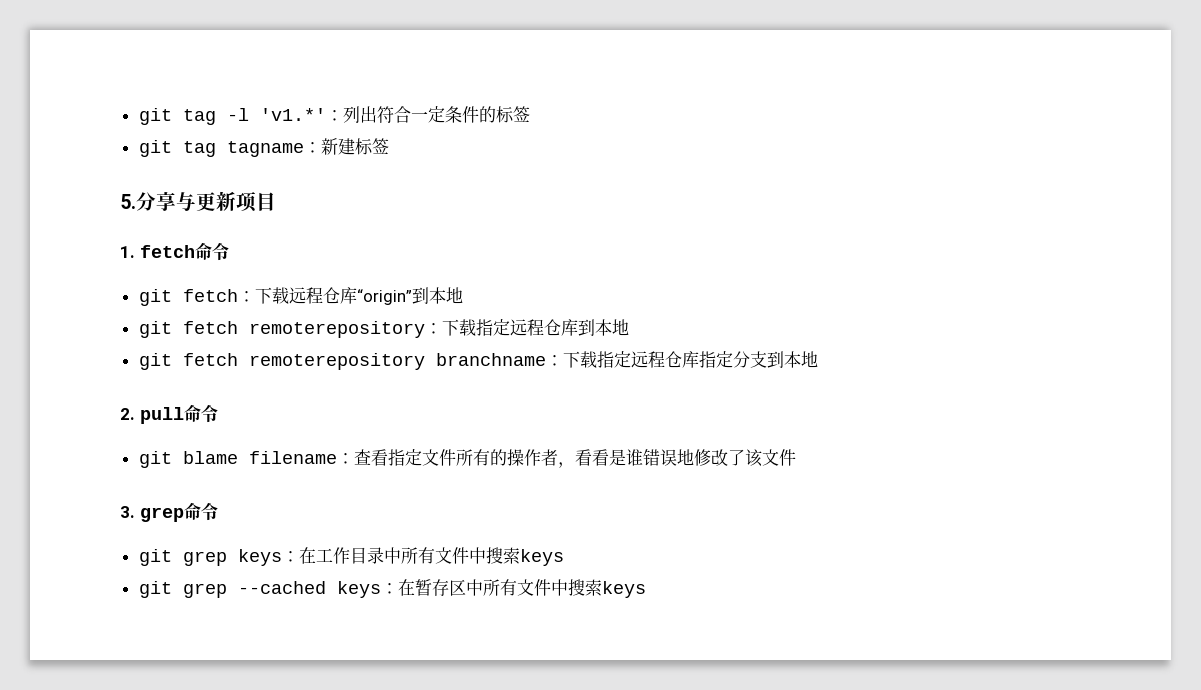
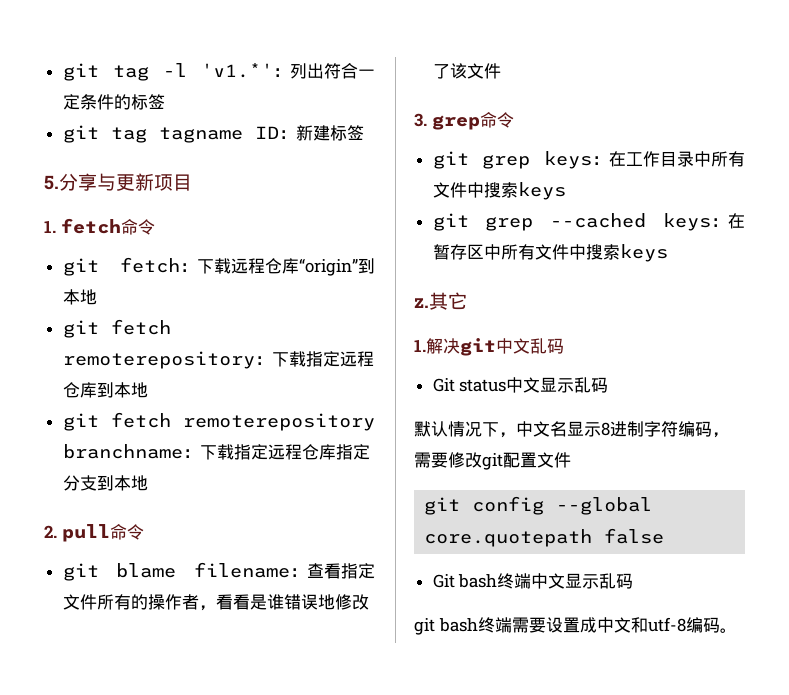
(304, 149) none -> [254,126,279,139] ID
(646, 589) none -> [414,292,467,310] [414,338,564,356] [432,377,609,393] [414,421,729,438] [414,452,571,470] [424,496,653,515] [424,528,665,547] [432,573,634,589] [414,617,737,635] // z.其它 // 1.解决git中文乱码 // Git status中文显示乱码 // 默认情况下，中文名显示8进制字符编码，需要修改git配置文件 // git config --global core.quotepath false // Git bash终端中文显示乱码 // git bash终端需要设置成中文和utf-8编码。

